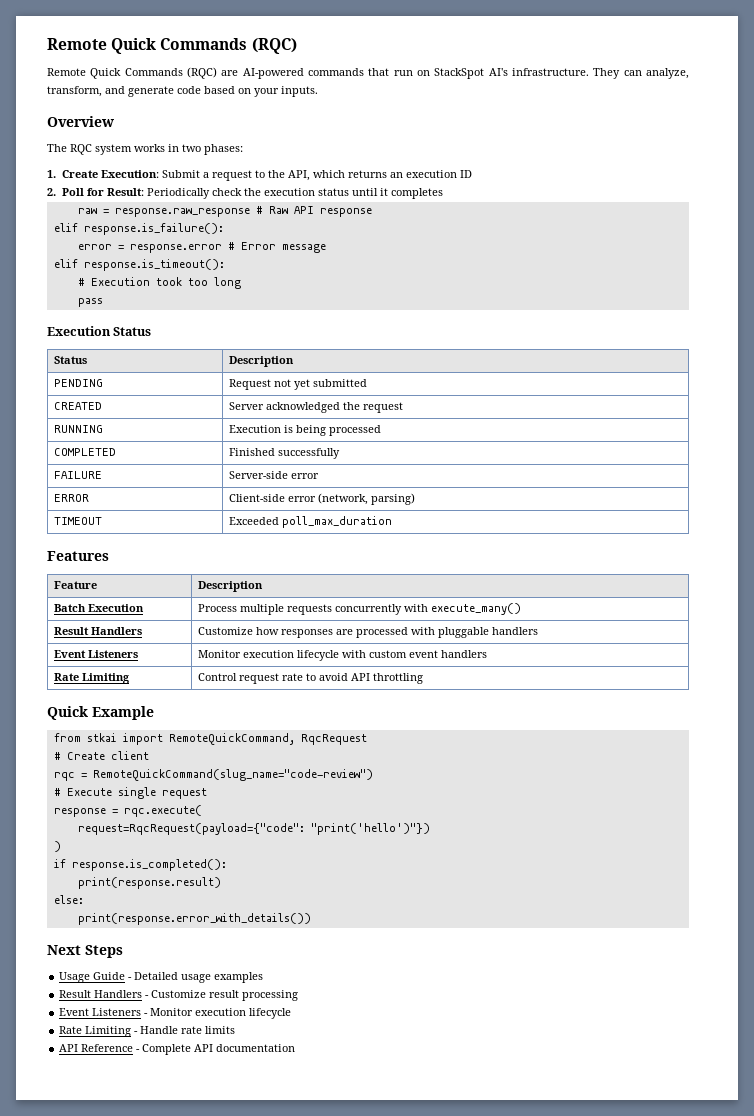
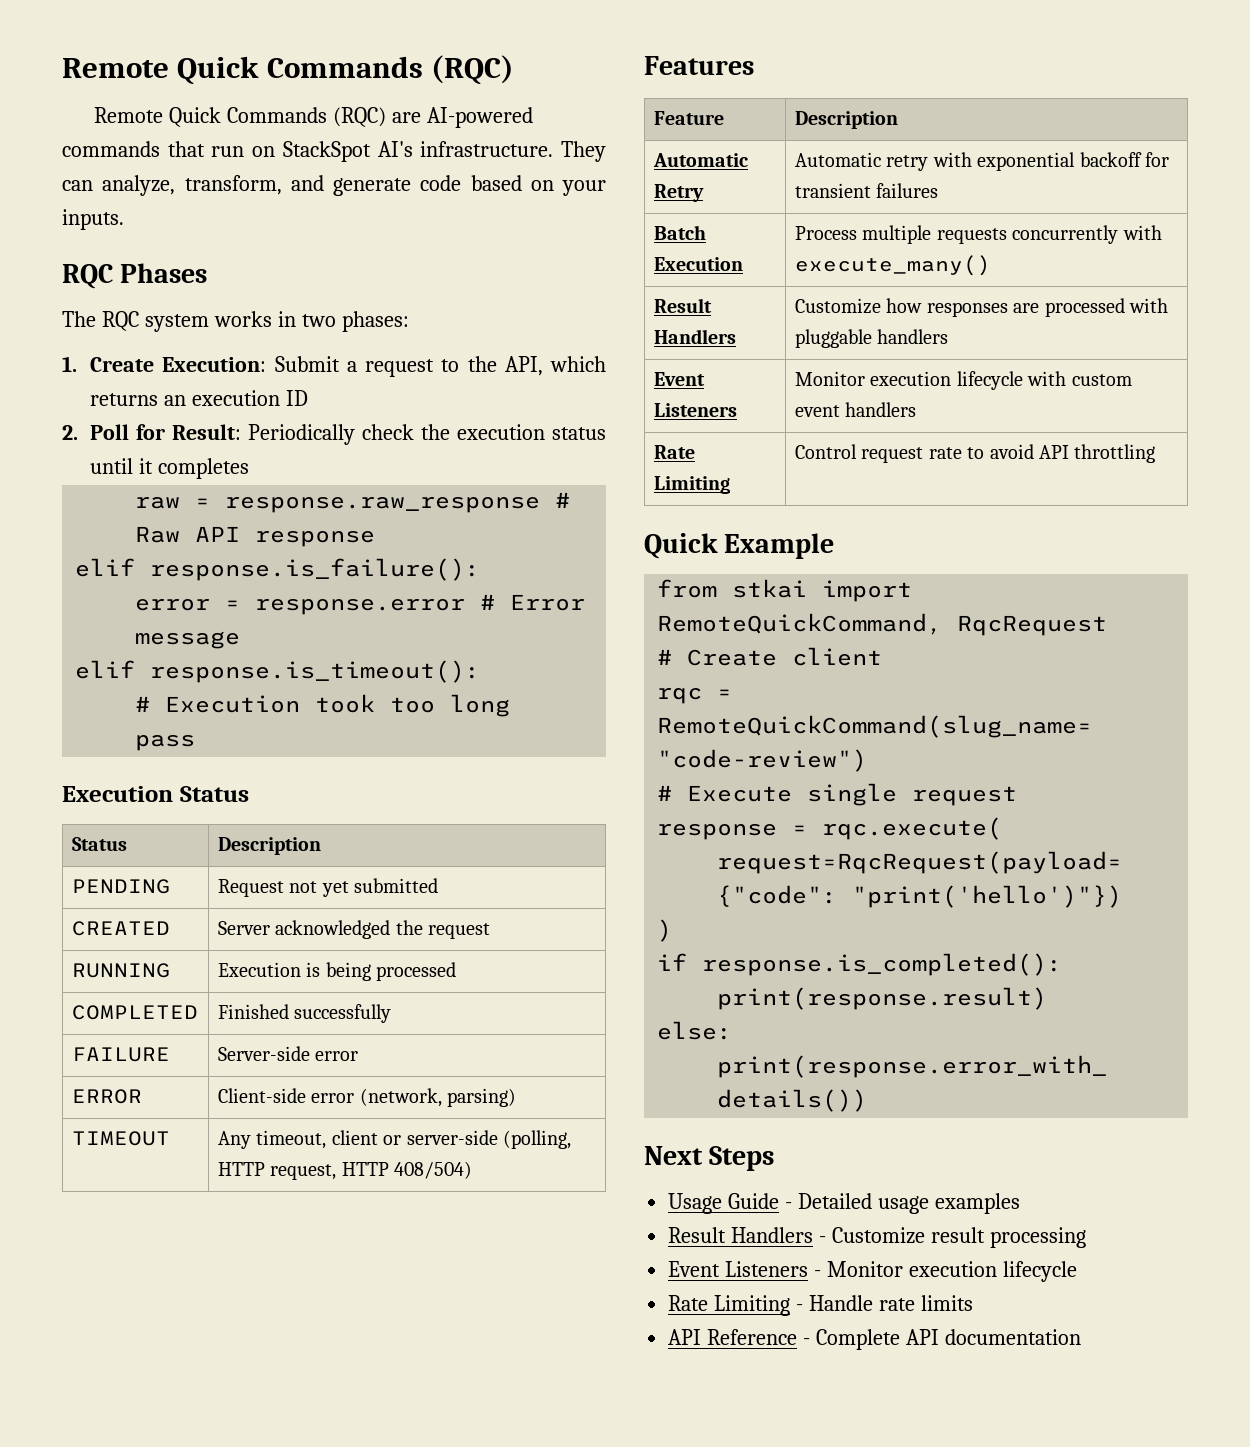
[47,116,114,127] Overview -> [62,263,208,289] RQC Phases
[228,516,392,528] [47,551,109,561] [53,581,97,589] [197,581,263,592] Exceeded poll_max_duration // Features // Feature | Description -> [217,1130,571,1149] [217,1161,473,1180] [644,56,754,75] [653,111,724,125] [794,111,898,129] [652,153,748,167] [653,184,704,202] [794,152,1169,171] [794,183,939,198] Any timeout, client or server-side (polling, HTTP request, HTTP 408/504) // Features // Feature | Description // Automatic Retry | Automatic retry with exponential backoff for transient failures

